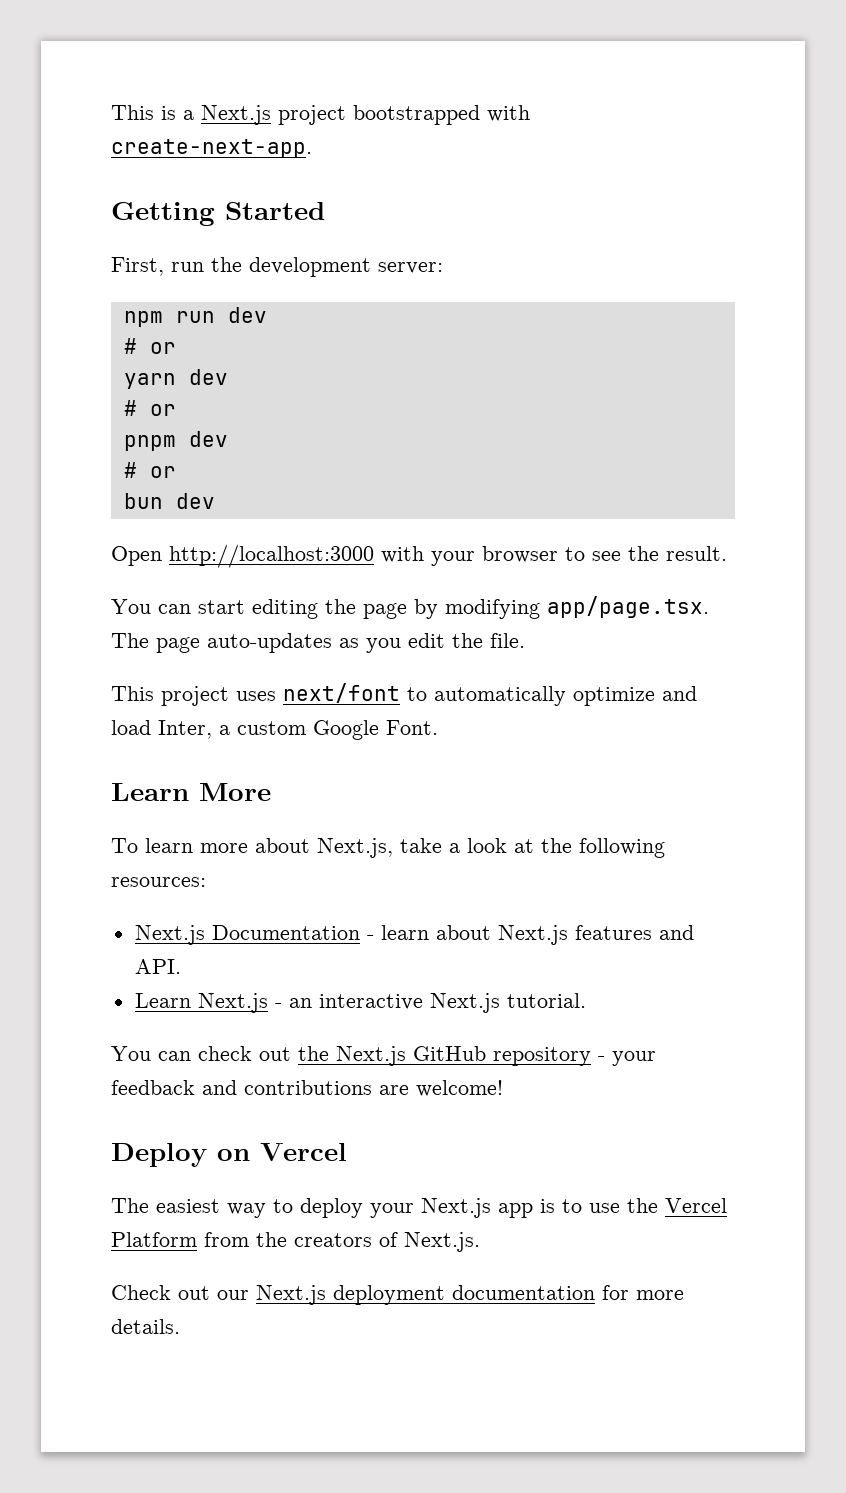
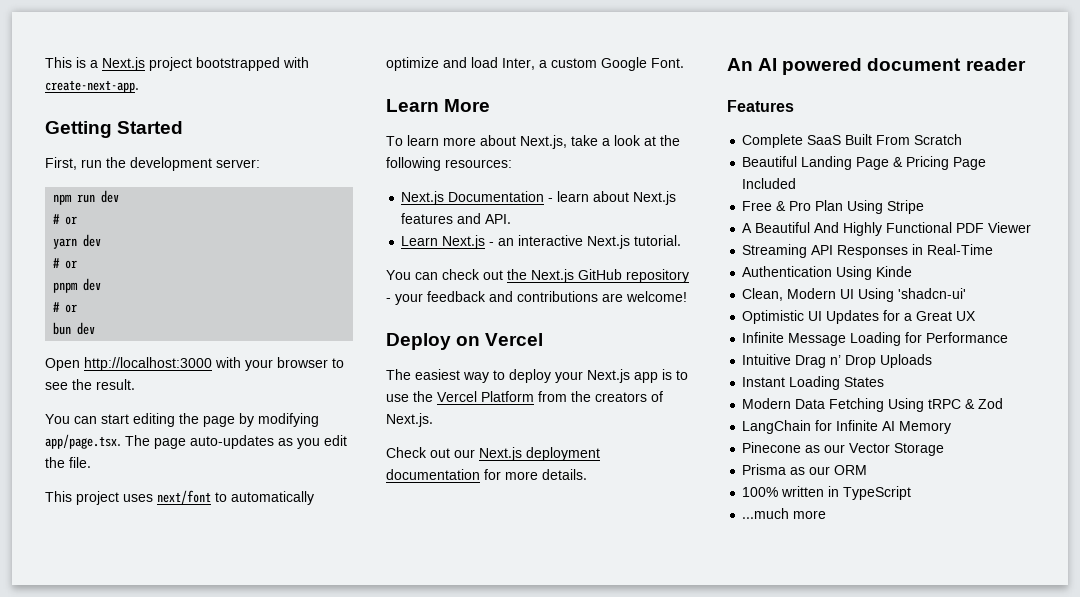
(180, 1326) none -> [727,58,1026,75] [727,100,794,112] [742,134,963,148] [742,156,987,170] [742,178,797,189] [742,200,925,214] [742,222,1032,236] [742,244,994,258] [742,266,913,280] [742,288,967,302] [742,310,977,324] [742,332,1009,346] [742,354,933,368] [742,376,885,390] [742,398,1004,412] [742,420,952,434] [742,442,945,456] [742,464,868,475] [742,486,912,500] [742,508,827,519] // An AI powered document reader // Features // Complete SaaS Built From Scratch // Beautiful Landing Page & Pricing Page Included // Free & Pro Plan Using Stripe // A Beautiful And Highly Functional PDF Viewer // Streaming API Responses in Real-Time // Authentication Using Kinde // Clean, Modern UI Using 'shadcn-ui' // Optimistic UI Updates for a Great UX // Infinite Message Loading for Performance // Intuitive Drag n’ Drop Uploads // Instant Loading States // Modern Data Fetching Using tRPC & Zod // LangChain for Infinite AI Memory // Pinecone as our Vector Storage // Prisma as our ORM // 100% written in TypeScript // ...much more

